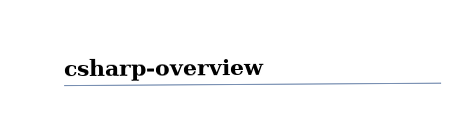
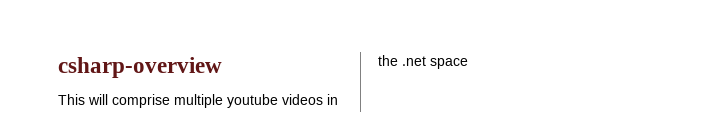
(265, 69) none -> [58,94,338,108] [378,55,468,69] // This will comprise multiple youtube videos in the .net space

